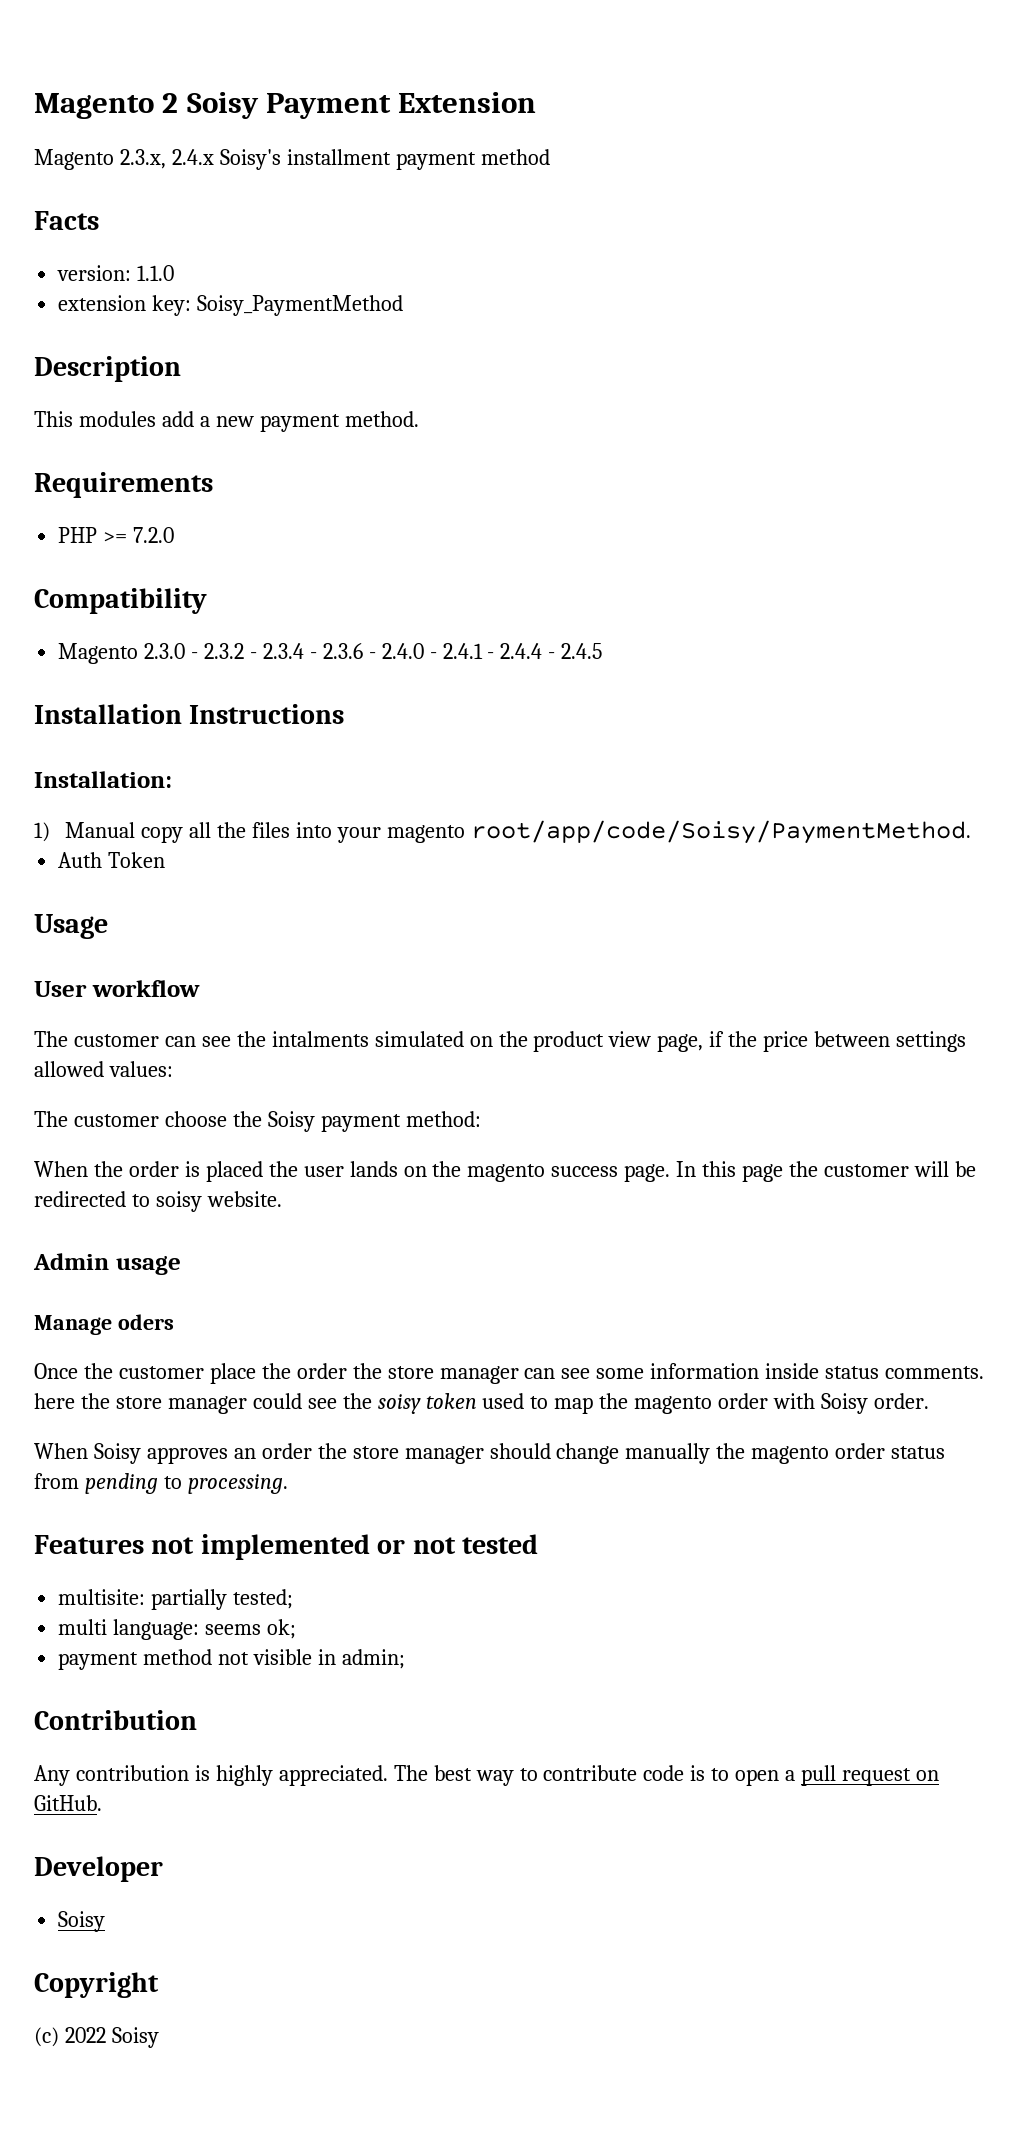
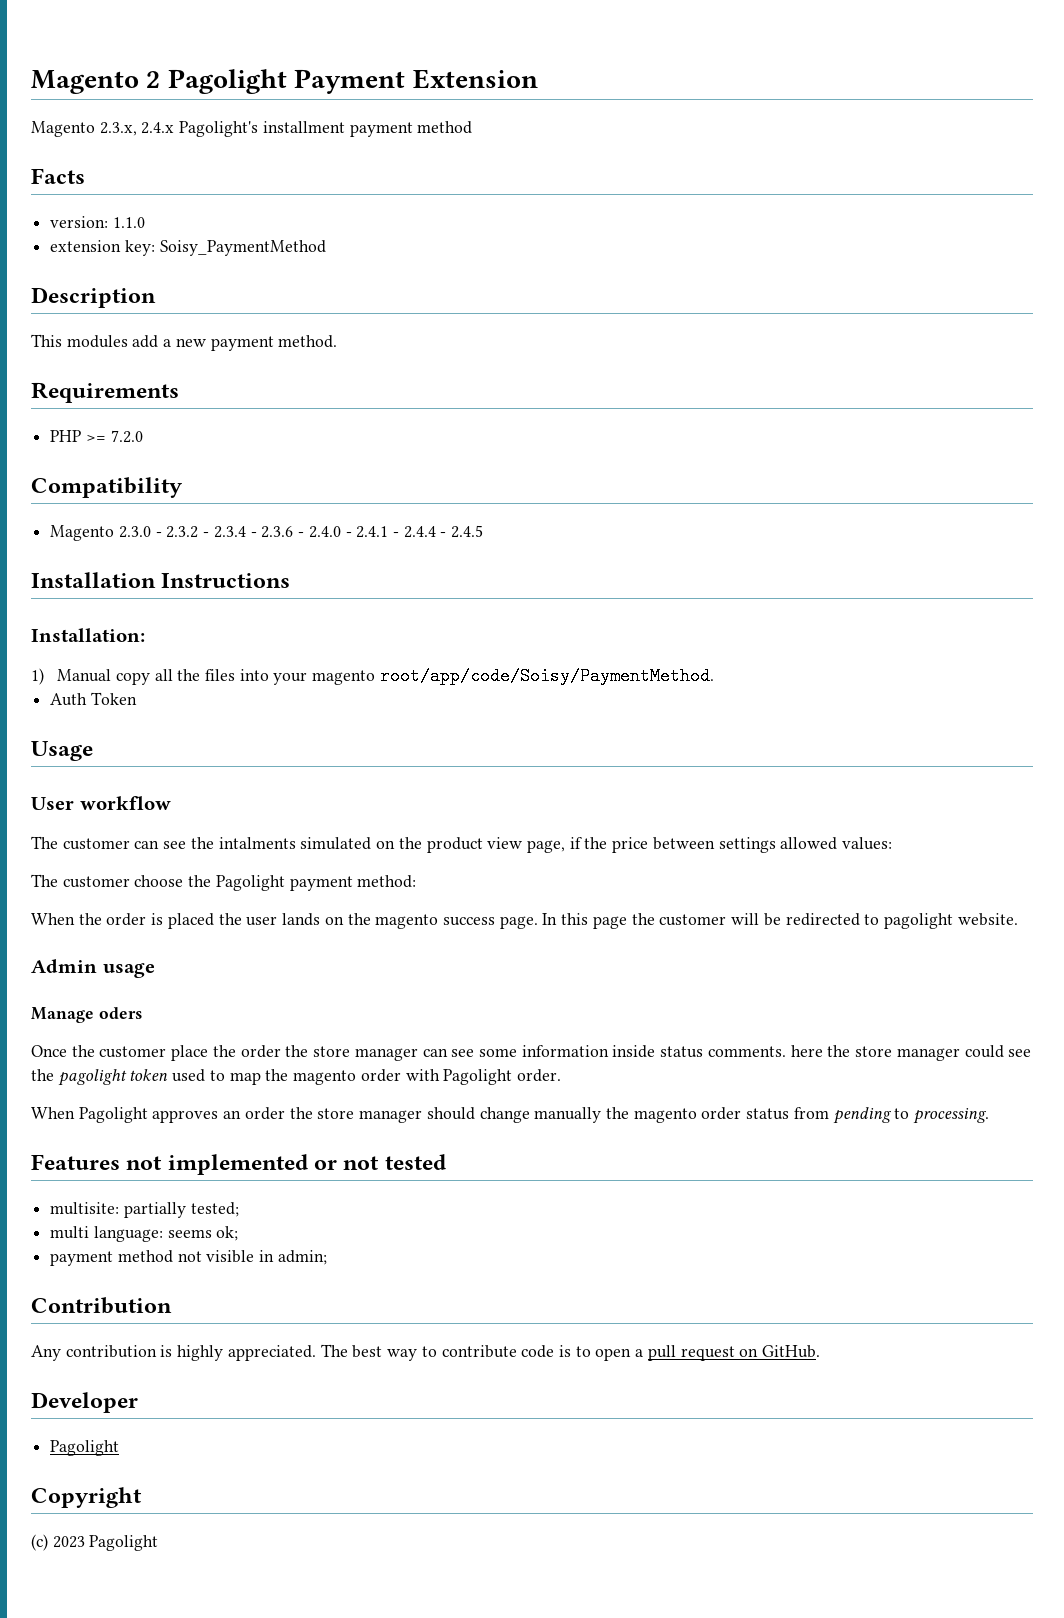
[186,92,259,119] Soisy -> [167,69,287,94] Pagolight
[219,149,281,170] Soisy's -> [179,121,259,137] Pagolight's
[267,1111,315,1132] Soisy -> [215,875,285,891] Pagolight
[155,1191,202,1212] soisy -> [883,913,953,929] pagolight
[377,1394,421,1414] soisy -> [57,1069,127,1086] pagolight
[821,1393,869,1414] Soisy -> [443,1069,513,1085] Pagolight
[93,1443,141,1464] Soisy -> [78,1107,148,1123] Pagolight
[58,1911,106,1932] Soisy -> [50,1440,120,1456] Pagolight
[64,2027,159,2048] 2022 Soisy -> [52,1535,159,1551] 2023 Pagolight

